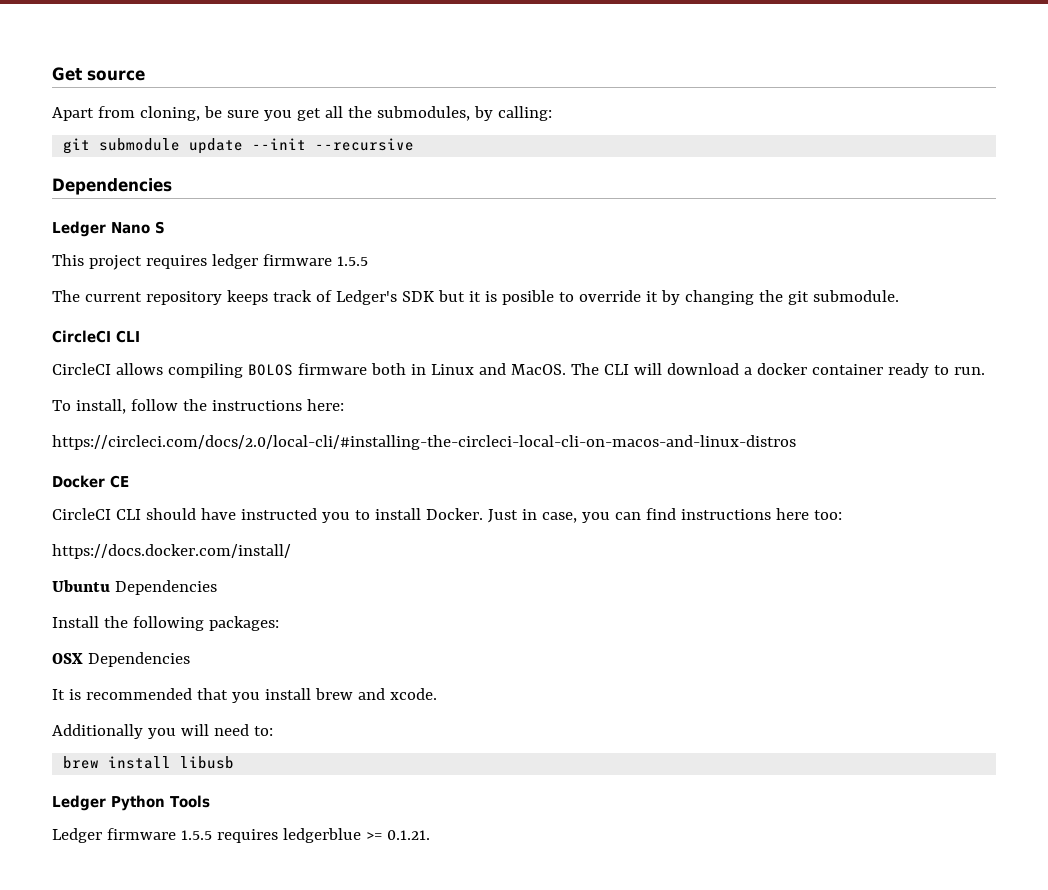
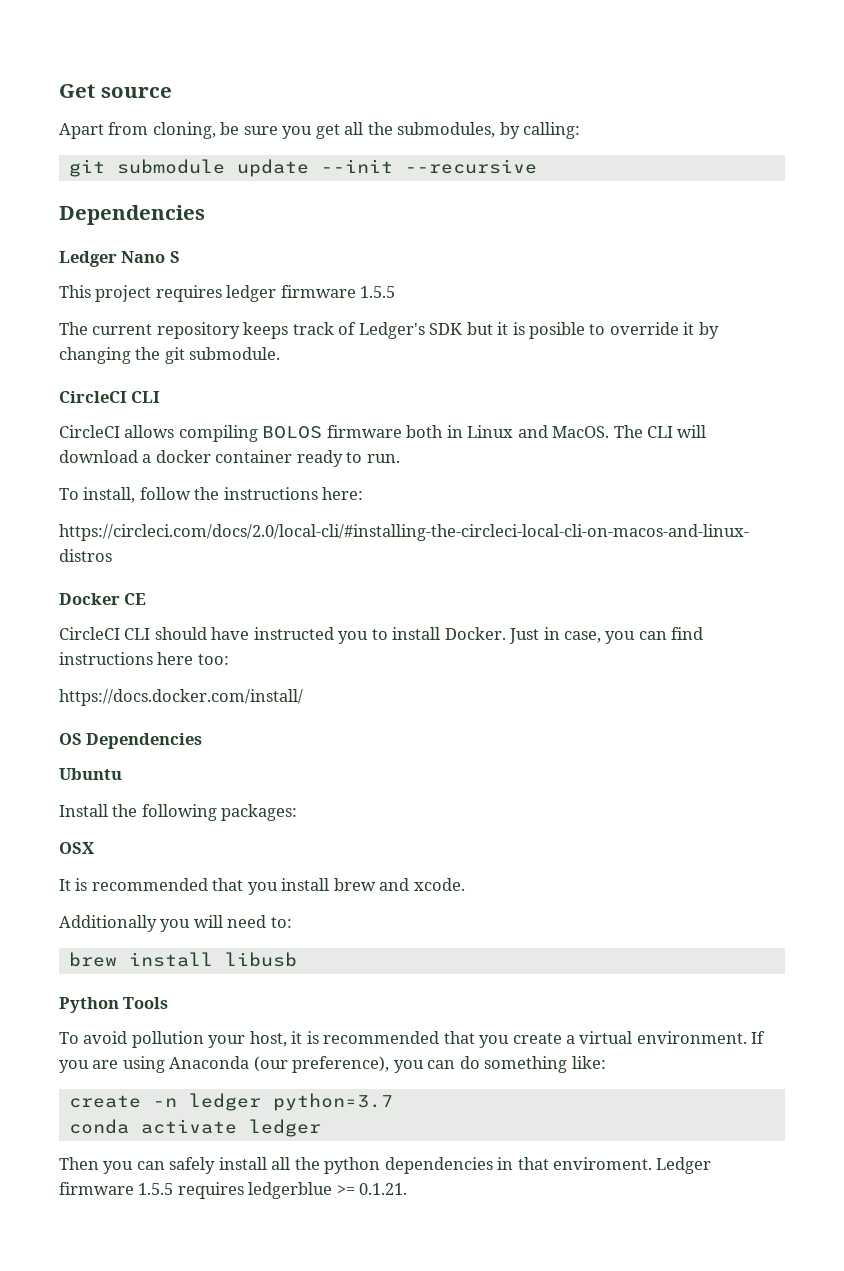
(291, 551) none -> [59,733,203,749] // OS Dependencies
[114,580,217,595] Dependencies -> (122, 774) none
[87,652,190,667] Dependencies -> (94, 848) none
[52,795,106,811] Ledger -> (297, 959) none
(210, 801) none -> [59,1031,766,1048] [59,1056,606,1073] [68,1093,393,1111] [68,1119,321,1137] [59,1157,653,1174] To avoid pollution your host, it is recommended that you create a virtual environment. If you are using Anaconda (our preference), you can do something like: // create -n ledger python=3.7 // conda activate ledger // Then you can safely install all the python dependencies in that enviroment.

